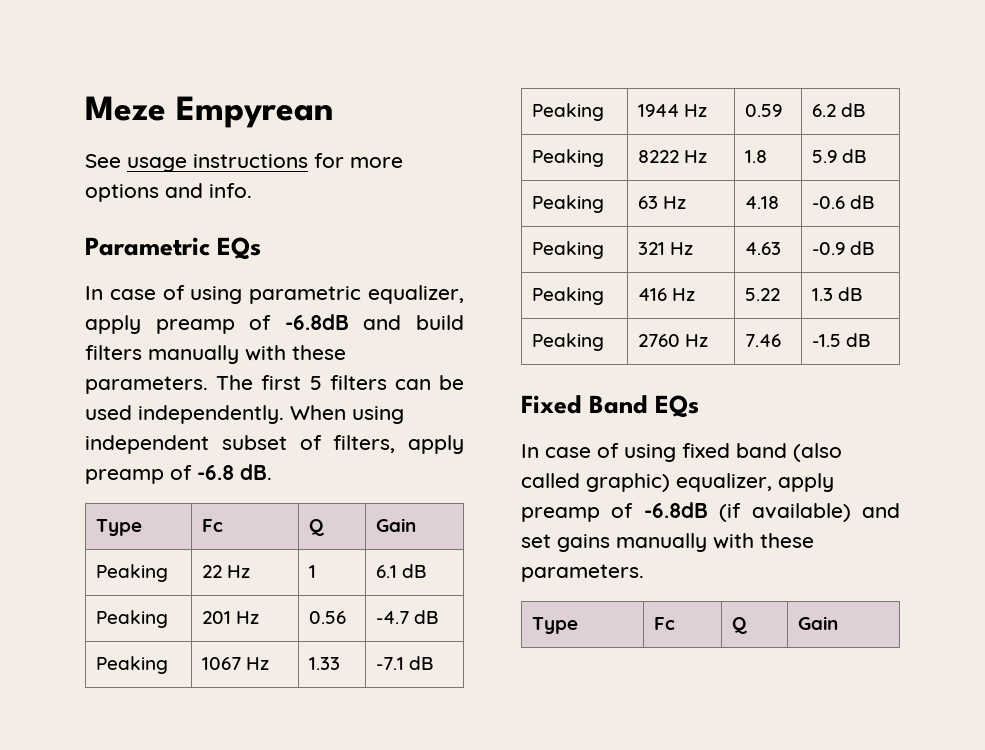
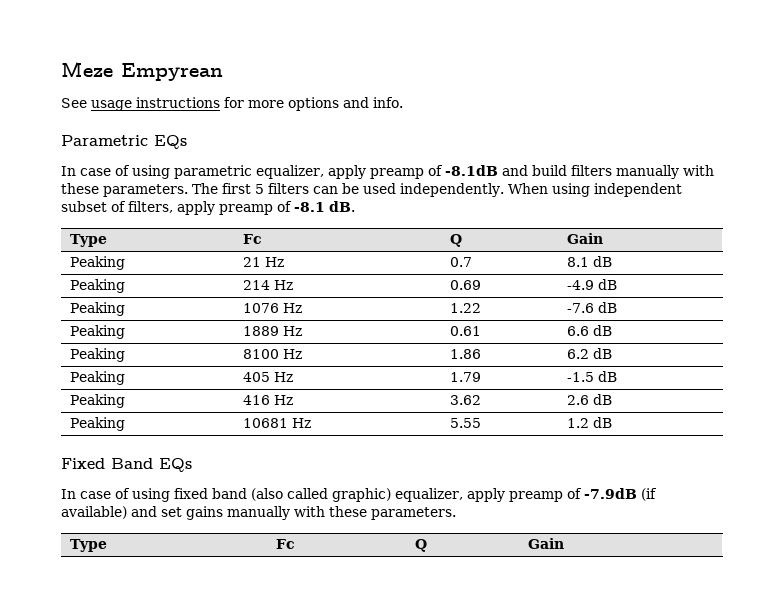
[284,314,349,330] -6.8dB -> [444,165,498,176] -8.1dB
[197,465,234,480] -6.8 -> [294,202,325,212] -8.1
[201,565,251,578] [308,565,316,578] [375,564,427,578] [95,610,168,628] [201,611,260,624] [308,611,346,624] [375,610,439,624] [95,656,168,674] [201,657,270,670] [308,657,340,670] [375,656,434,670] [531,103,604,121] [637,104,708,117] [744,104,782,117] 22 Hz | 1 | 6.1 dB // Peaking | 201 Hz | 0.56 | -4.7 dB // Peaking | 1067 Hz | 1.33 | -7.1 dB // Peaking | 1944 Hz | 0.59 -> [242,257,284,267] [449,257,472,267] [566,256,612,267] [69,279,125,293] [242,280,293,290] [449,280,481,290] [566,279,617,290] [69,302,125,316] [242,303,302,313] [449,303,481,313] [566,302,617,313] [69,325,125,339] [242,326,302,336] [449,326,481,336] [566,325,612,336] [69,348,125,362] [242,349,302,359] [449,349,481,359] 21 Hz | 0.7 | 8.1 dB // Peaking | 214 Hz | 0.69 | -4.9 dB // Peaking | 1076 Hz | 1.22 | -7.6 dB // Peaking | 1889 Hz | 0.61 | 6.6 dB // Peaking | 8100 Hz | 1.86
[637,150,708,163] [744,150,767,163] [811,149,867,163] [531,195,604,213] [637,196,687,209] [744,196,779,209] [811,195,875,209] [531,241,604,259] [637,242,694,255] [744,242,781,255] [811,242,845,255] 8222 Hz | 1.8 | 5.9 dB // Peaking | 63 Hz | 4.18 | -0.6 dB // Peaking | 321 Hz | 4.63 | -0.9 -> [242,372,293,382] [449,372,481,382] [566,372,594,382] 405 Hz | 1.79 | -1.5
[744,288,780,301] [811,287,863,301] [531,333,604,351] [637,334,709,347] [744,334,781,347] [811,334,841,347] 5.22 | 1.3 dB // Peaking | 2760 Hz | 7.46 | -1.5 -> [449,395,481,405] [566,394,612,405] [69,417,125,431] [242,418,311,428] [449,418,481,428] [566,418,589,428] 3.62 | 2.6 dB // Peaking | 10681 Hz | 5.55 | 1.2
[643,502,708,518] -6.8dB -> [583,488,637,499] -7.9dB

